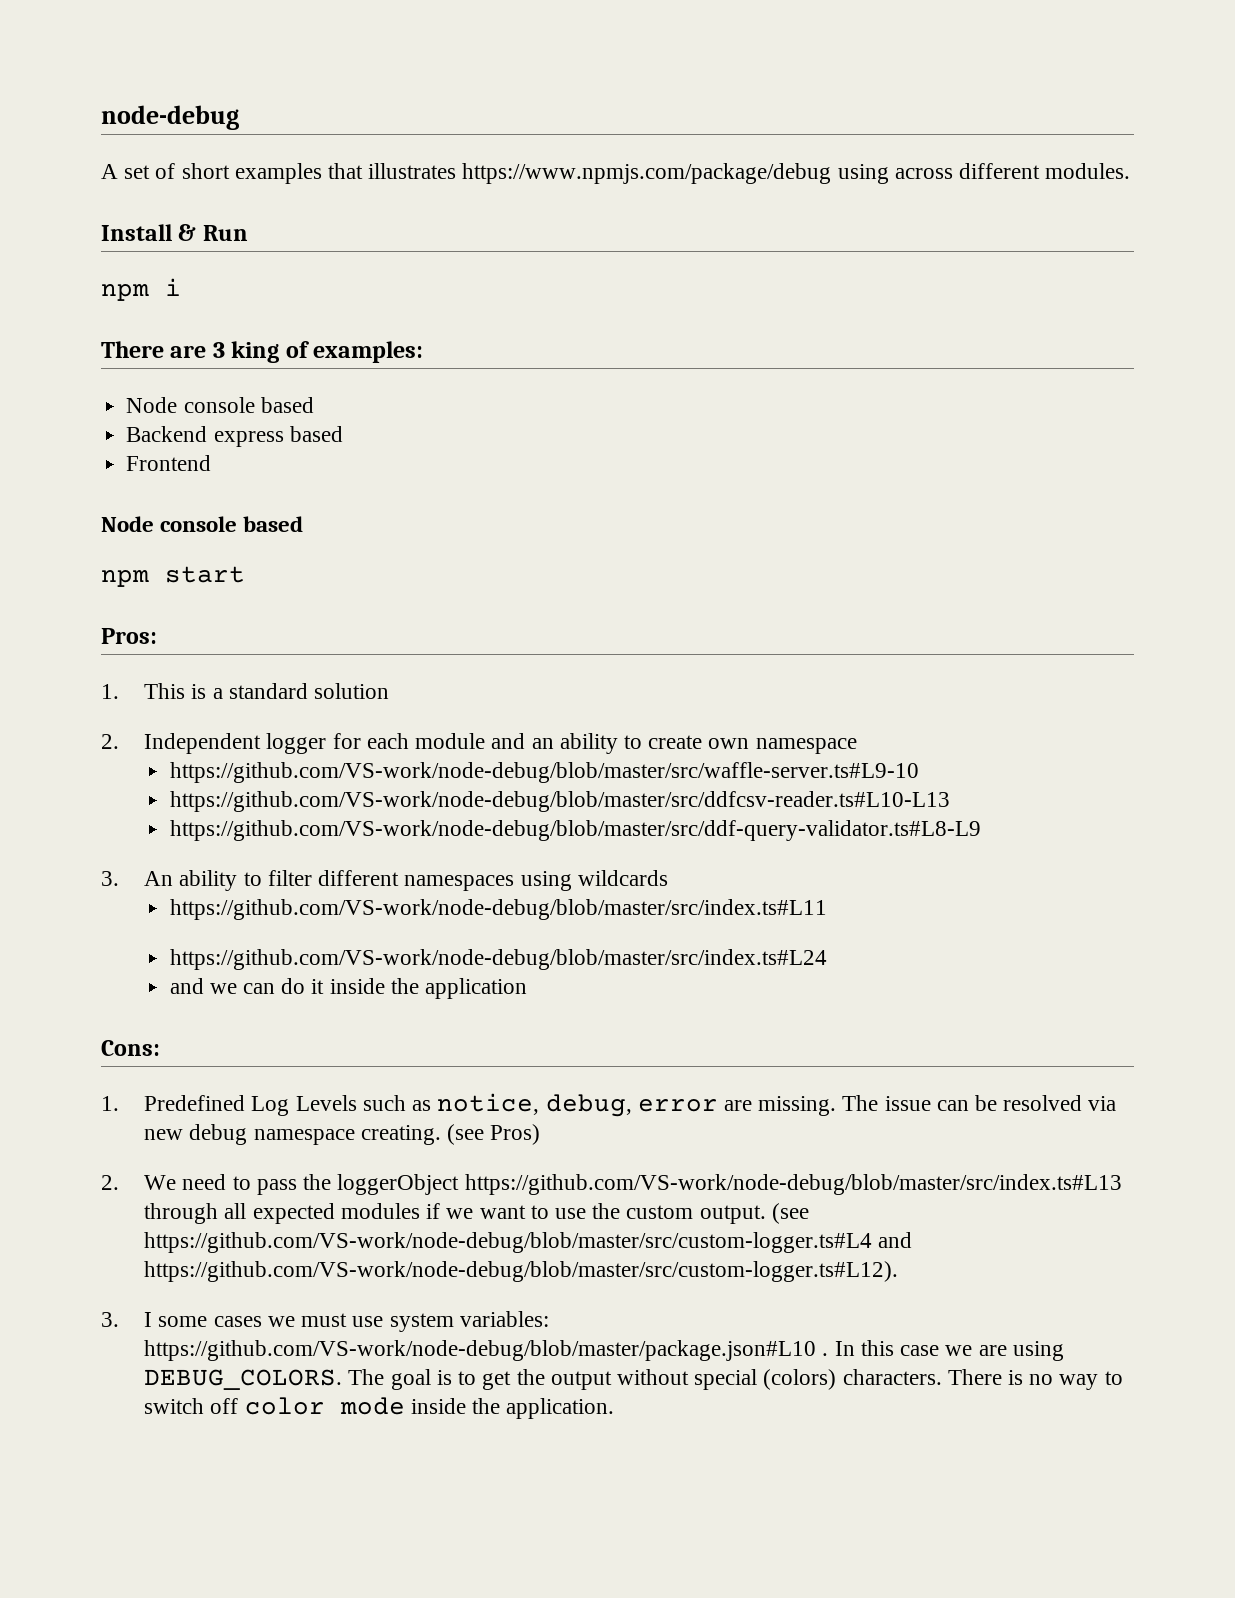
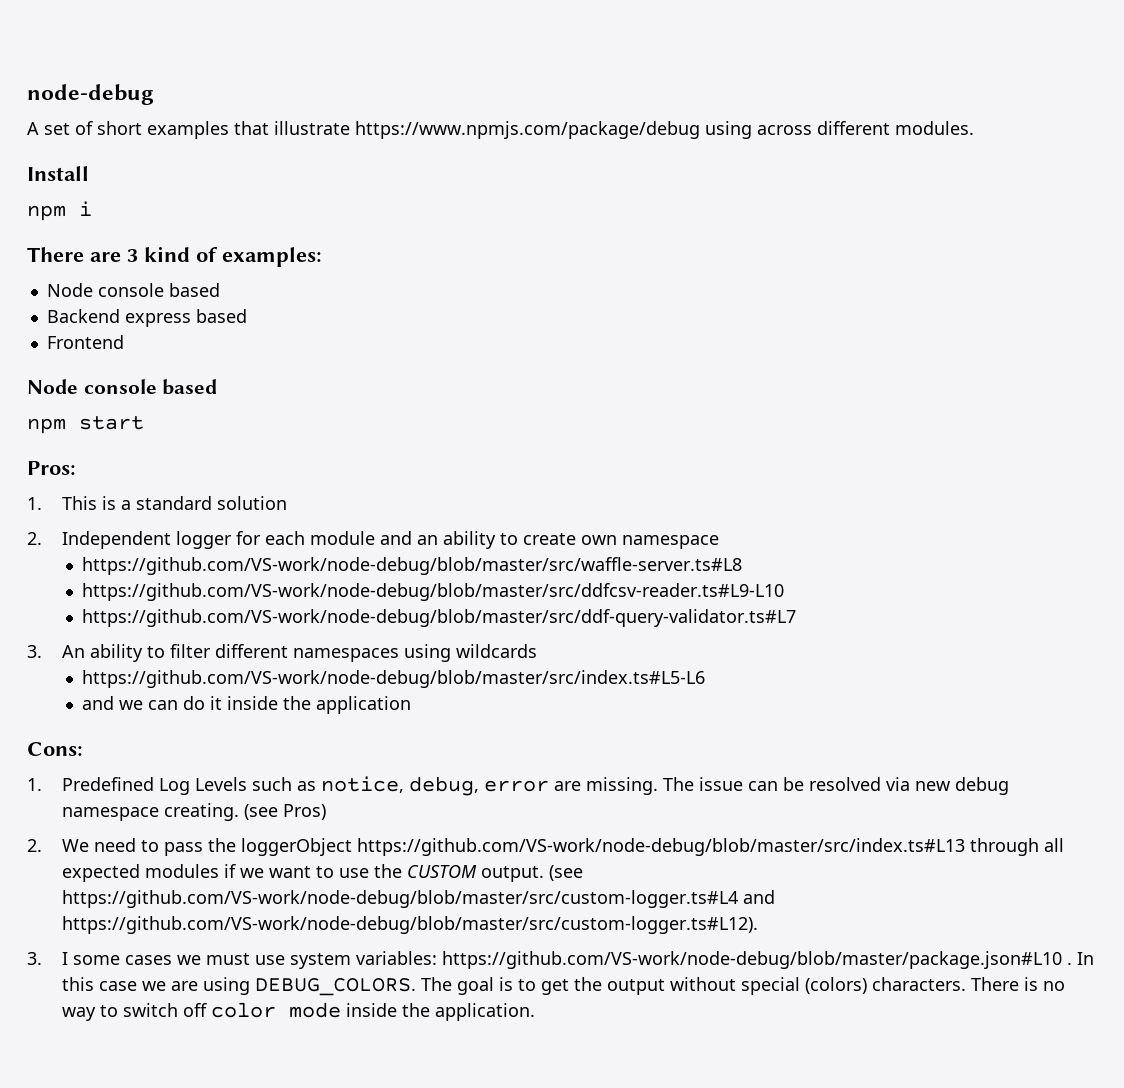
[368,163,457,179] illustrates -> [274,121,350,135] illustrate
[178,224,248,241] & Run -> (89, 173) none
[231,341,280,363] king -> [144,246,190,262] kind
[169,762,919,783] [169,791,950,812] [169,820,981,841] https://github.com/VS-work/node-debug/blob/master/src/waffle-server.ts#L9-10 // https://github.com/VS-work/node-debug/blob/master/src/ddfcsv-reader.ts#L10-L13 // https://github.com/VS-work/node-debug/blob/master/src/ddf-query-validator.ts#L8-L9 -> [81,557,742,575] [81,583,784,601] [81,609,796,627] https://github.com/VS-work/node-debug/blob/master/src/waffle-server.ts#L8 // https://github.com/VS-work/node-debug/blob/master/src/ddfcsv-reader.ts#L9-L10 // https://github.com/VS-work/node-debug/blob/master/src/ddf-query-validator.ts#L7
[169,899,827,920] [169,949,827,970] https://github.com/VS-work/node-debug/blob/master/src/index.ts#L11 // https://github.com/VS-work/node-debug/blob/master/src/index.ts#L24 -> [81,670,705,688] https://github.com/VS-work/node-debug/blob/master/src/index.ts#L5-L6
[626,1205,694,1219] custom -> [407,865,478,878] CUSTOM

